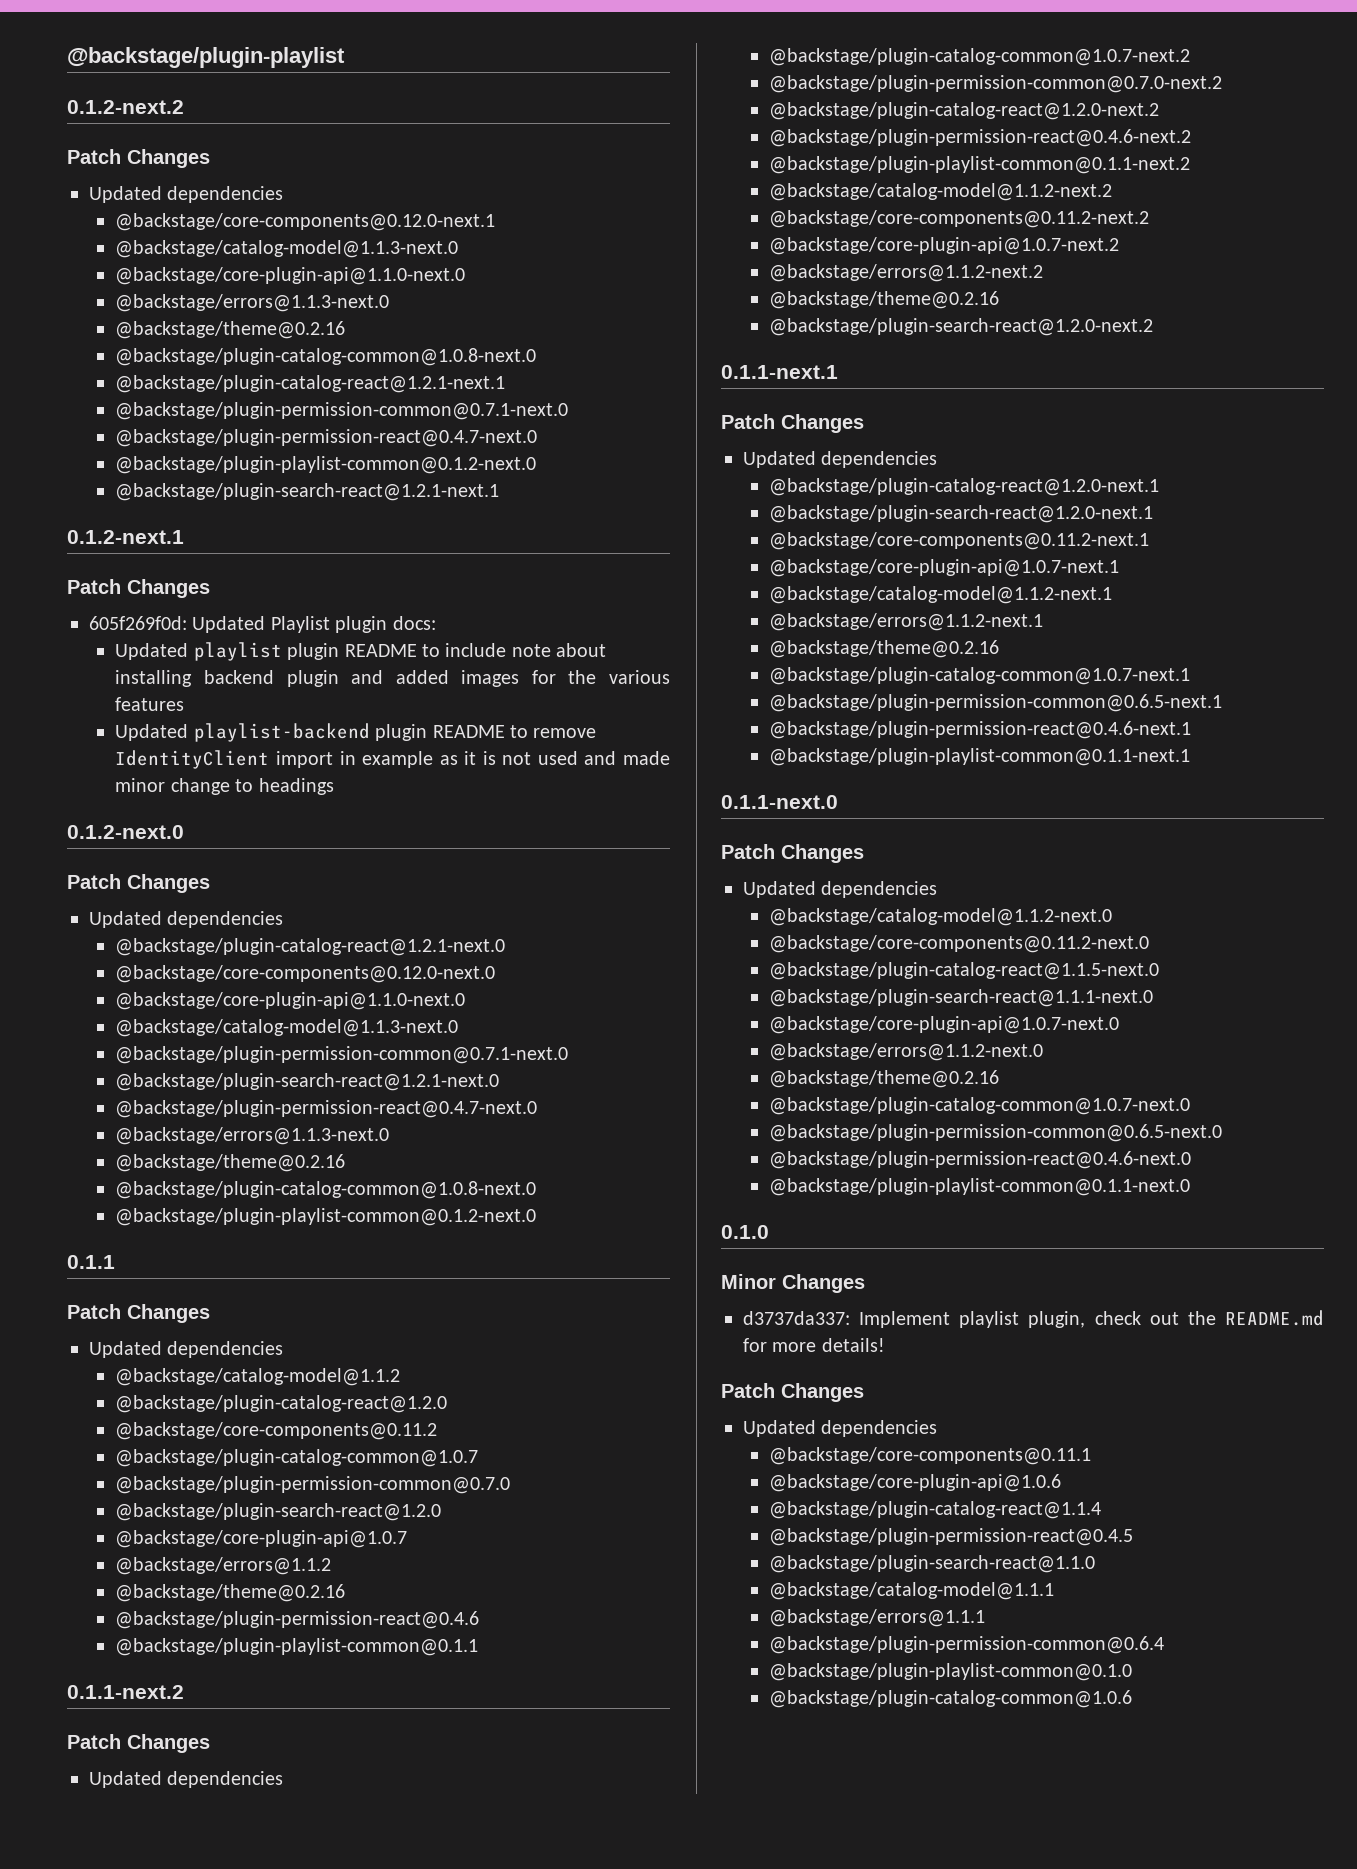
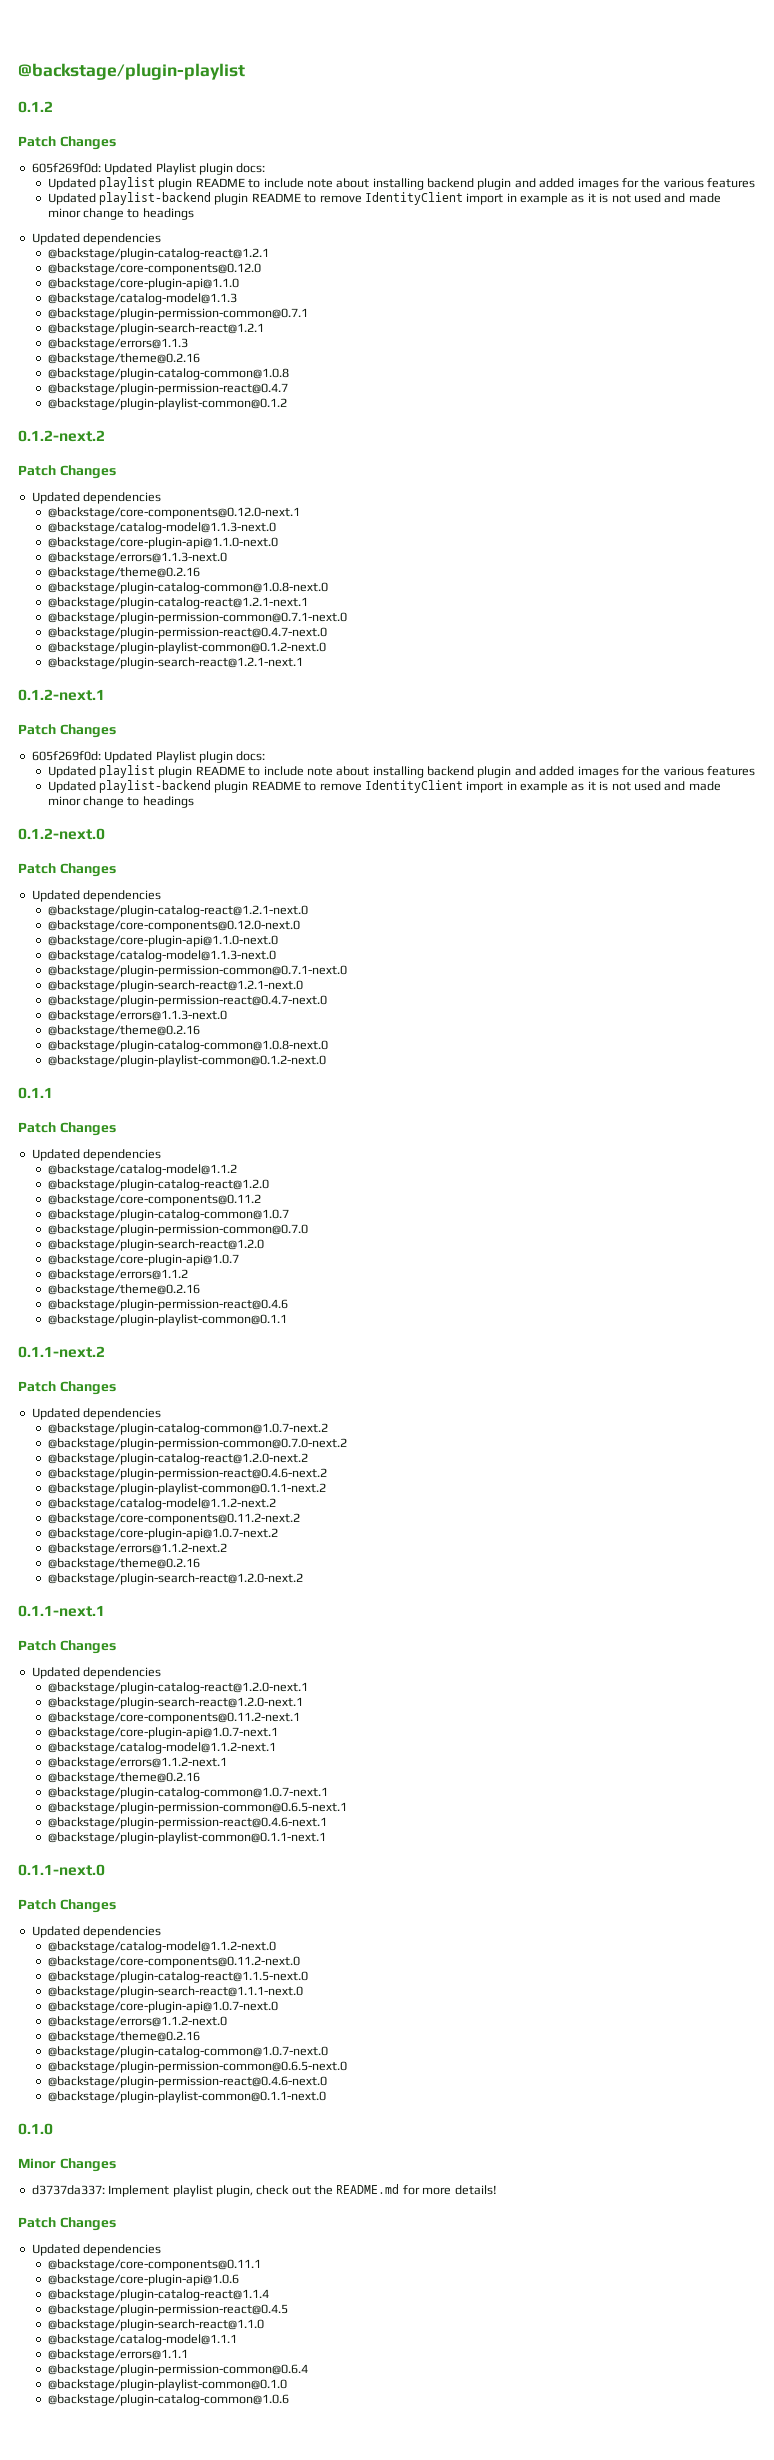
(345, 57) none -> [18,101,53,113] [18,136,116,150] [31,163,266,175] [47,177,756,190] [47,192,721,205] [47,208,194,220] [31,233,162,245] [47,248,269,260] [47,263,261,275] [47,278,239,290] [47,293,237,305] [47,308,308,320] [47,323,264,335] [47,338,188,350] [47,353,200,365] [47,368,289,380] [47,383,288,395] [47,398,287,410] // 0.1.2 // Patch Changes // 605f269f0d: Updated Playlist plugin docs: // Updated playlist plugin README to include note about installing backend plugin and added images for the various features // Updated playlist-backend plugin README to remove IdentityClient import in example as it is not used and made minor change to headings // Updated dependencies // @backstage/plugin-catalog-react@1.2.1 // @backstage/core-components@0.12.0 // @backstage/core-plugin-api@1.1.0 // @backstage/catalog-model@1.1.3 // @backstage/plugin-permission-common@0.7.1 // @backstage/plugin-search-react@1.2.1 // @backstage/errors@1.1.3 // @backstage/theme@0.2.16 // @backstage/plugin-catalog-common@1.0.8 // @backstage/plugin-permission-react@0.4.7 // @backstage/plugin-playlist-common@0.1.2

